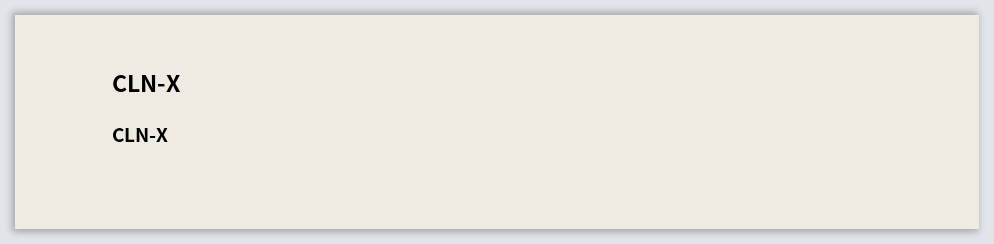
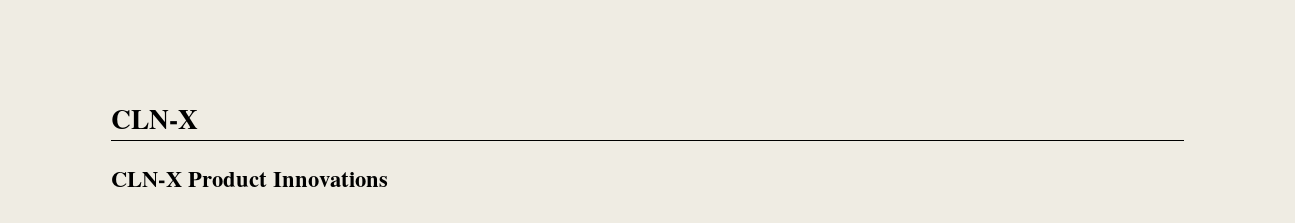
(168, 135) none -> [188,172,389,187] Product Innovations

